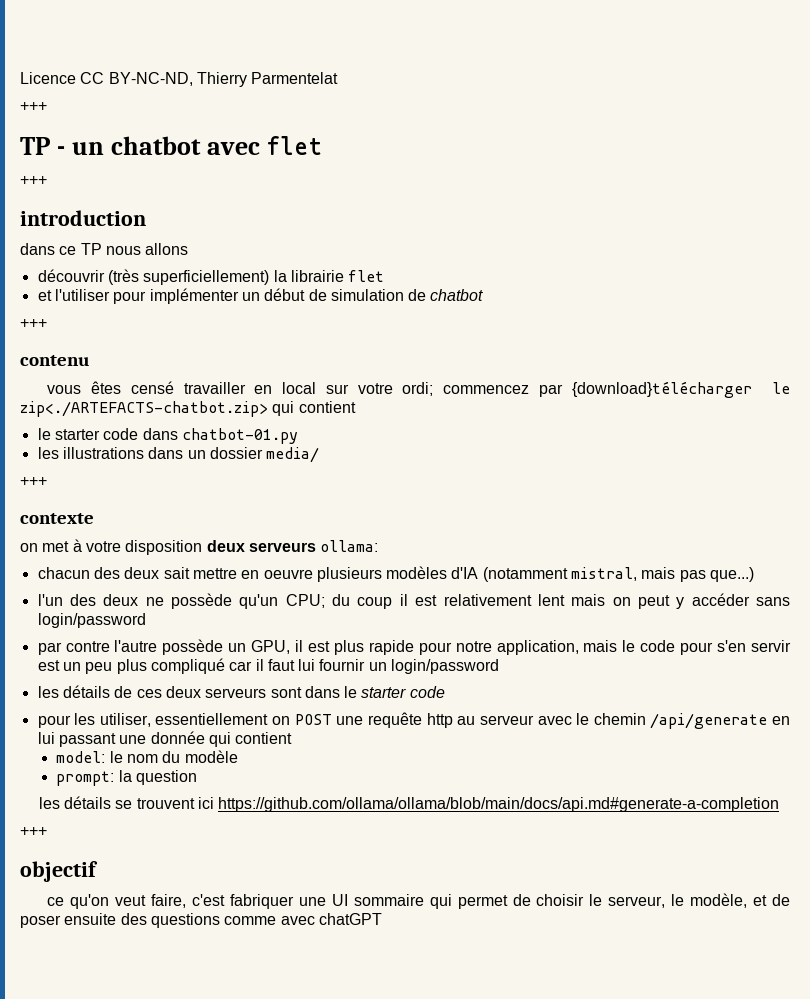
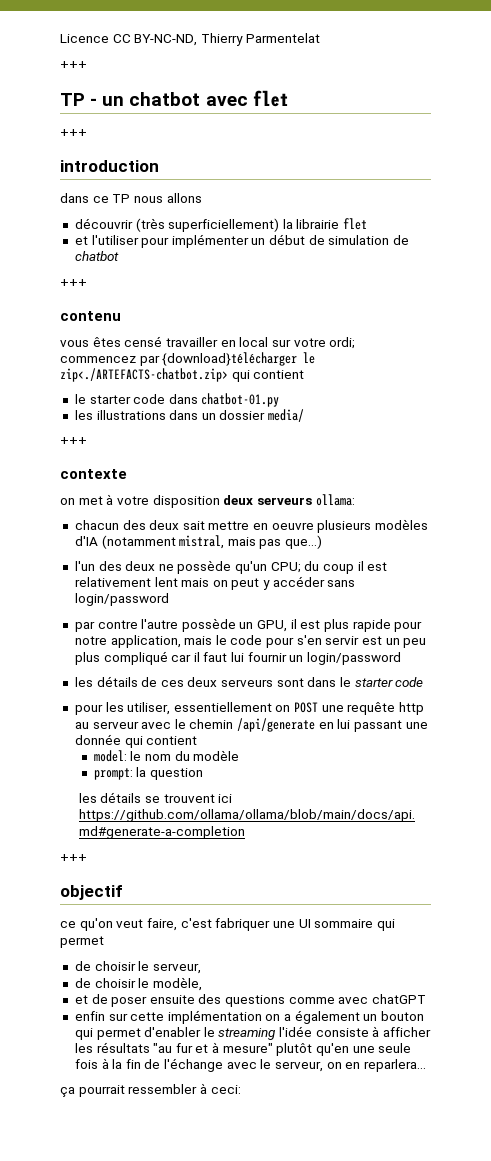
(508, 902) none -> (104, 942) //
(666, 902) none -> [74,978,136,988] // de choisir
(748, 900) none -> (202, 984) //
(382, 919) none -> [74,1010,425,1024] [74,1026,432,1040] [74,1042,412,1056] [74,1058,426,1072] [60,1083,241,1097] // enfin sur cette implémentation on a également un bouton qui permet d'enabler le streaming l'idée consiste à afficher les résultats "au fur et à mesure" plutôt qu'en une seule fois à la fin de l'échange avec le serveur, on en reparlera... // ça pourrait ressembler à ceci:

